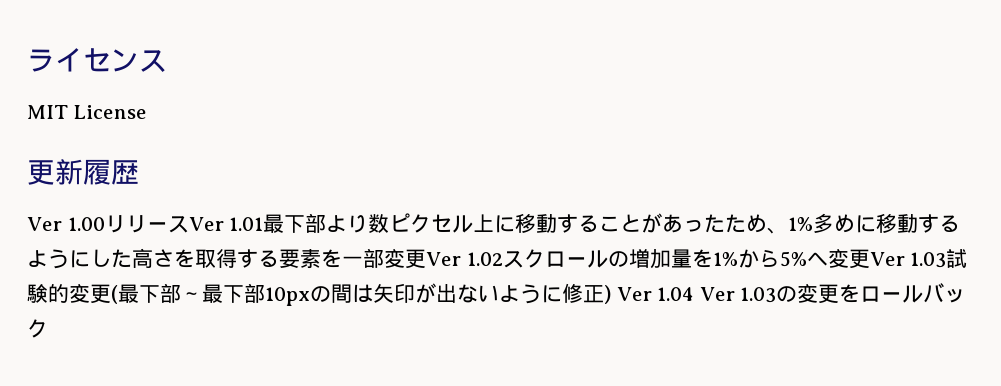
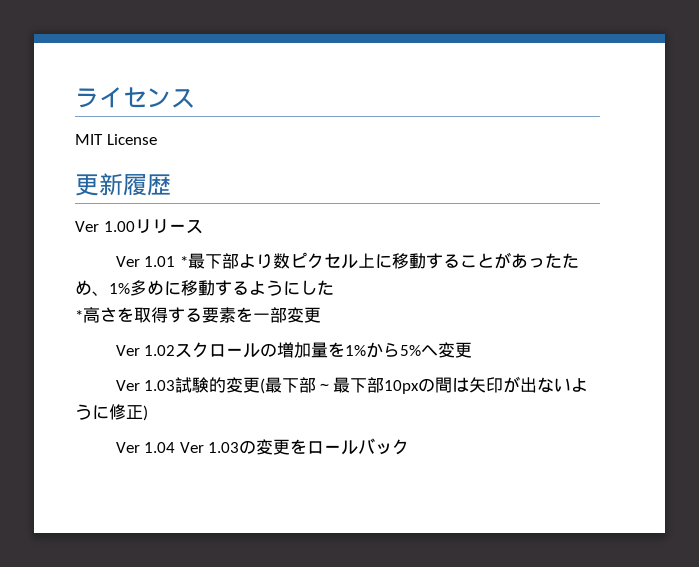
(189, 224) none -> (203, 226) //
(264, 224) none -> [179,256,188,267] *
(132, 258) none -> [75,310,83,321] // *
(426, 259) none -> (321, 315) //
(870, 259) none -> (473, 350) //
(611, 294) none -> (148, 413) //

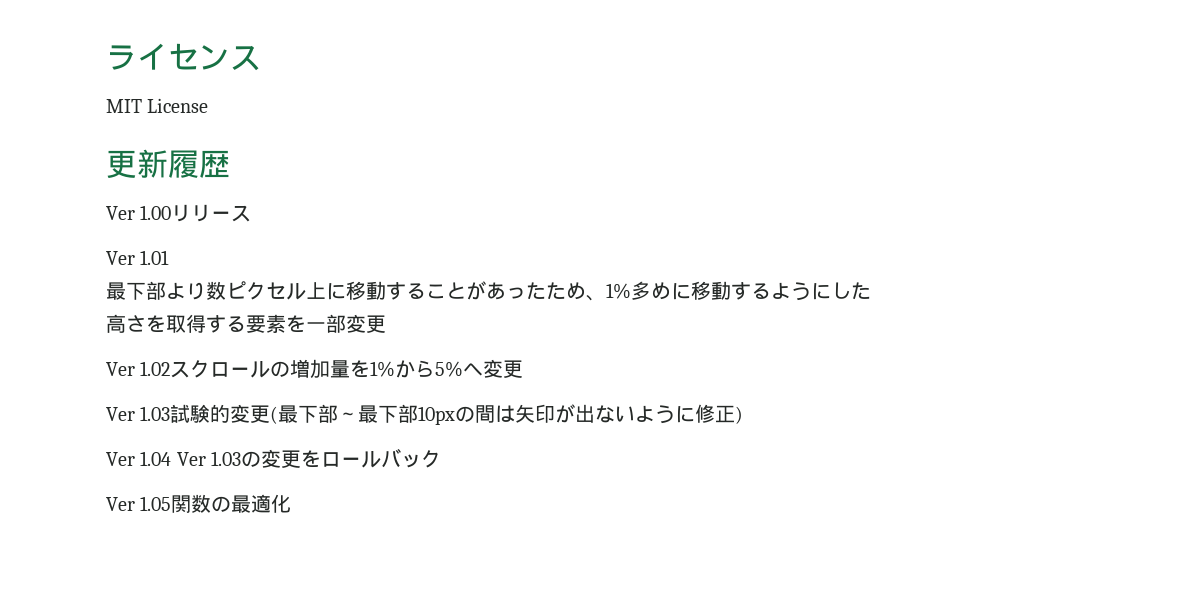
[179,256,188,267] * -> (170, 257) //
[75,310,83,321] * -> (871, 291) none
(410, 447) none -> [106,494,292,513] // Ver 1.05関数の最適化

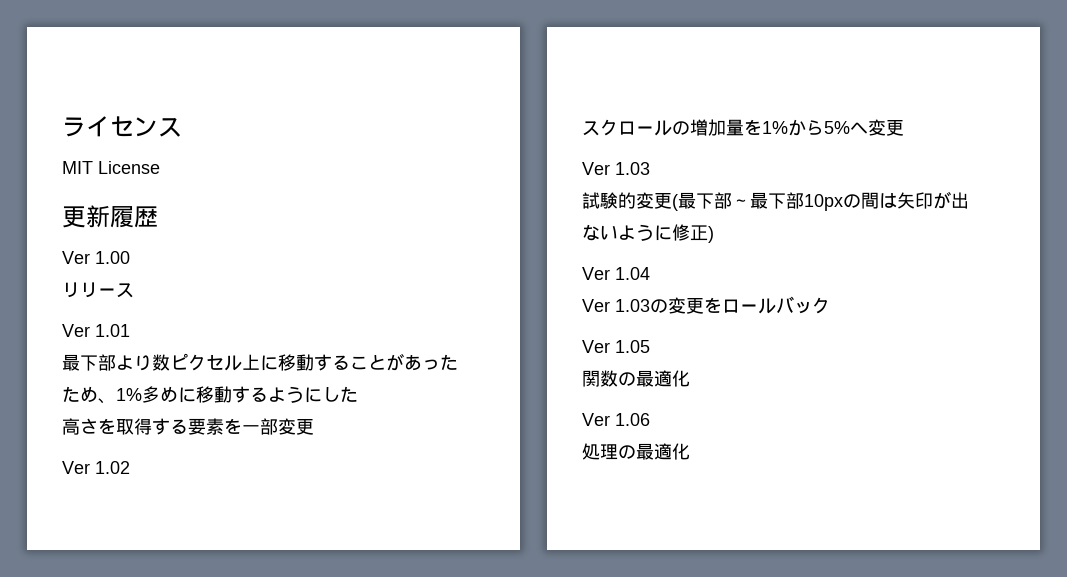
(172, 212) none -> (130, 257) //
(171, 368) none -> (130, 467) //
(171, 413) none -> (650, 168) //
(172, 458) none -> (650, 273) //
(172, 503) none -> (650, 346) //
(292, 503) none -> [582,413,650,426] [582,443,690,460] // Ver 1.06 // 処理の最適化

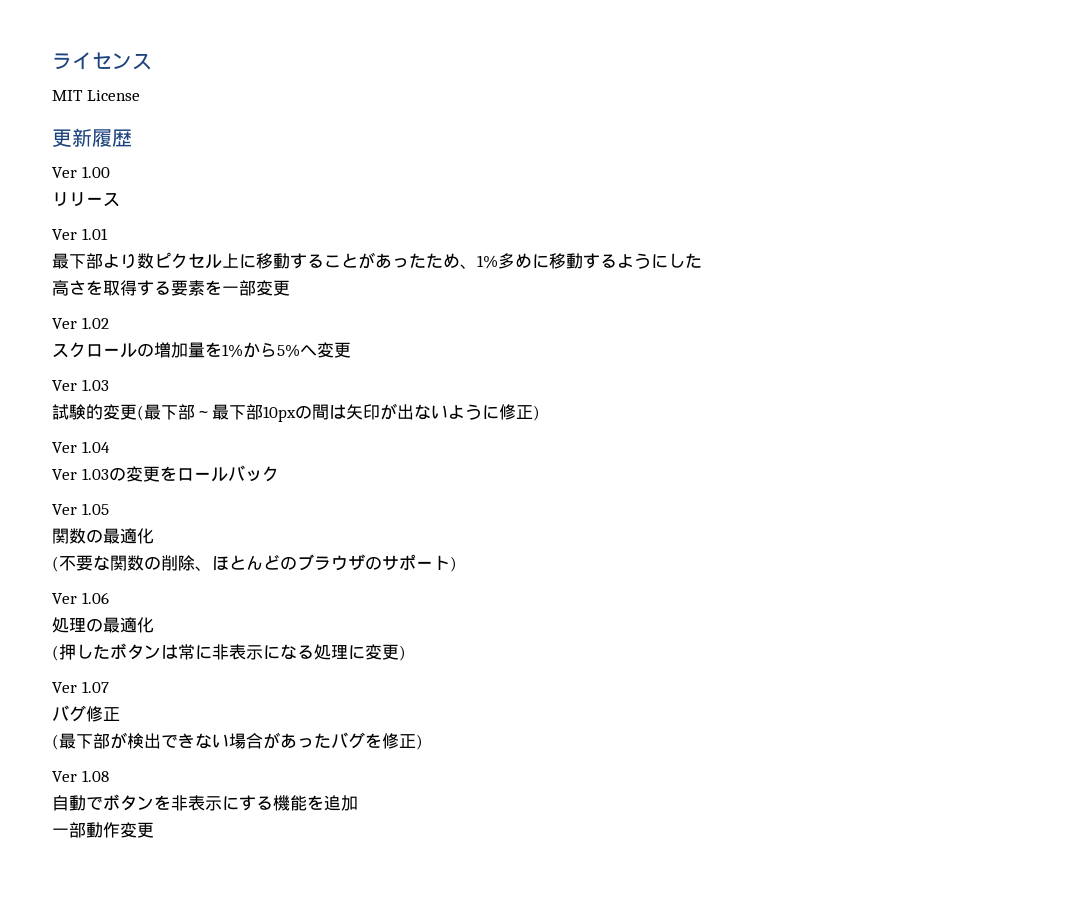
(690, 378) none -> [52,554,457,572] // (不要な関数の削除、ほとんどのブラウザのサポート)
(690, 451) none -> [52,643,406,661] [52,681,109,693] [52,705,120,722] [52,732,423,750] [52,770,109,782] [52,794,358,811] [52,822,154,838] // (押したボタンは常に非表示になる処理に変更) // Ver 1.07 // バグ修正 // (最下部が検出できない場合があったバグを修正) // Ver 1.08 // 自動でボタンを非表示にする機能を追加 // 一部動作変更

